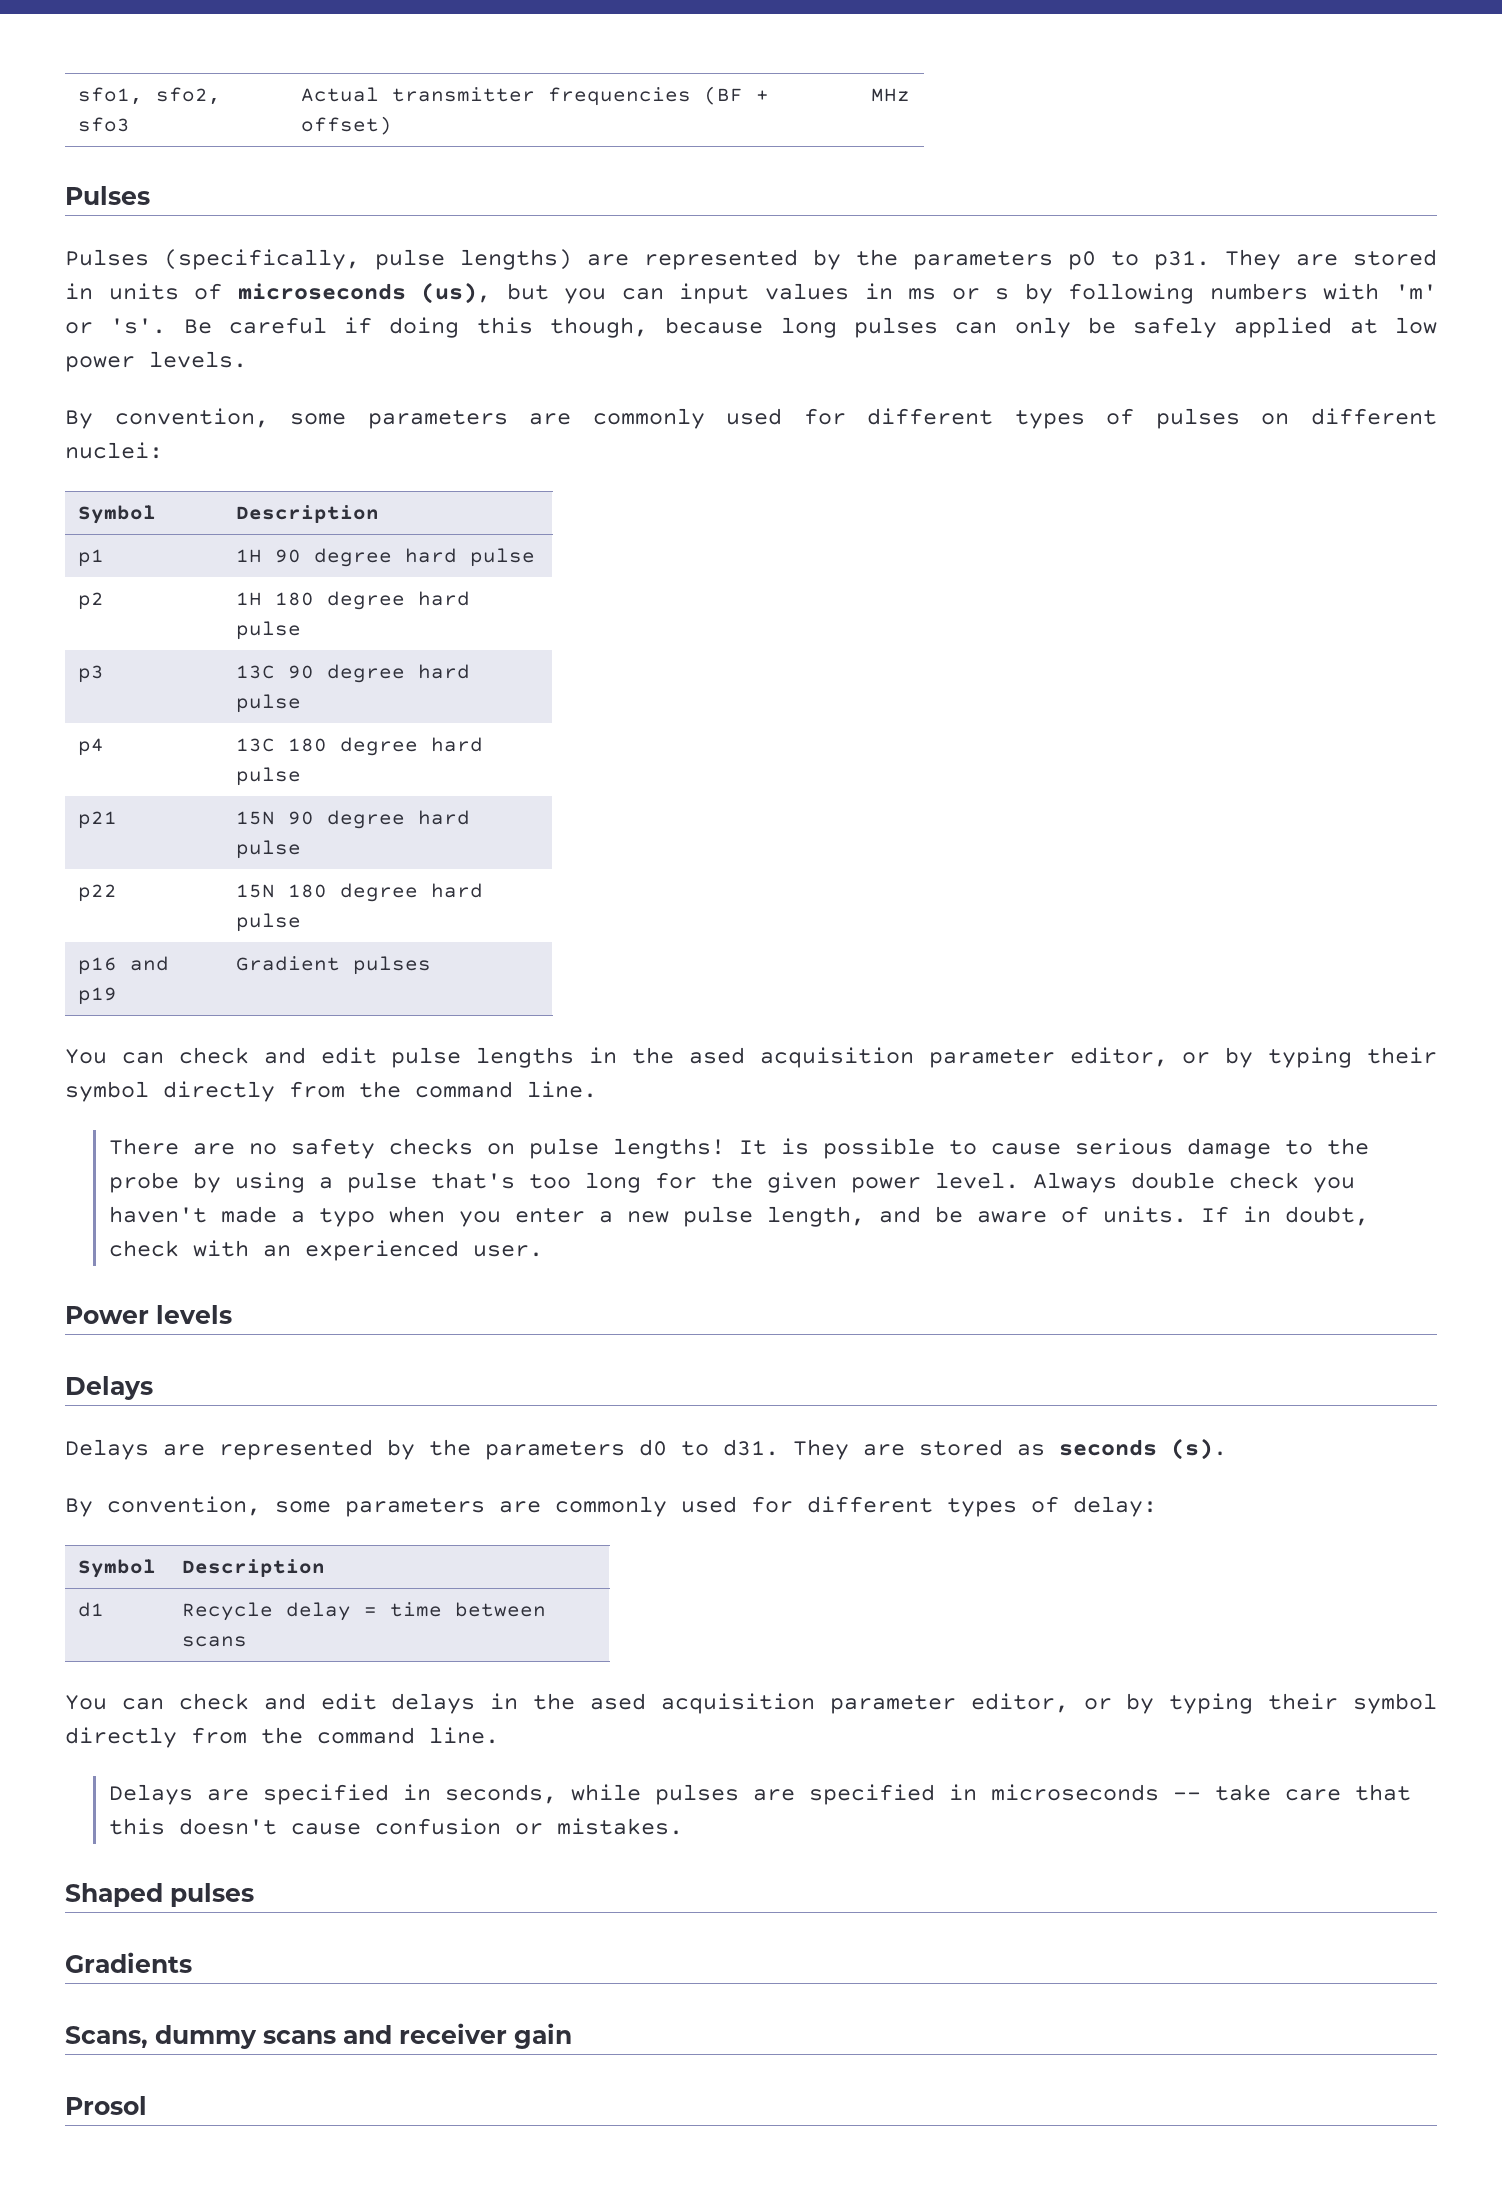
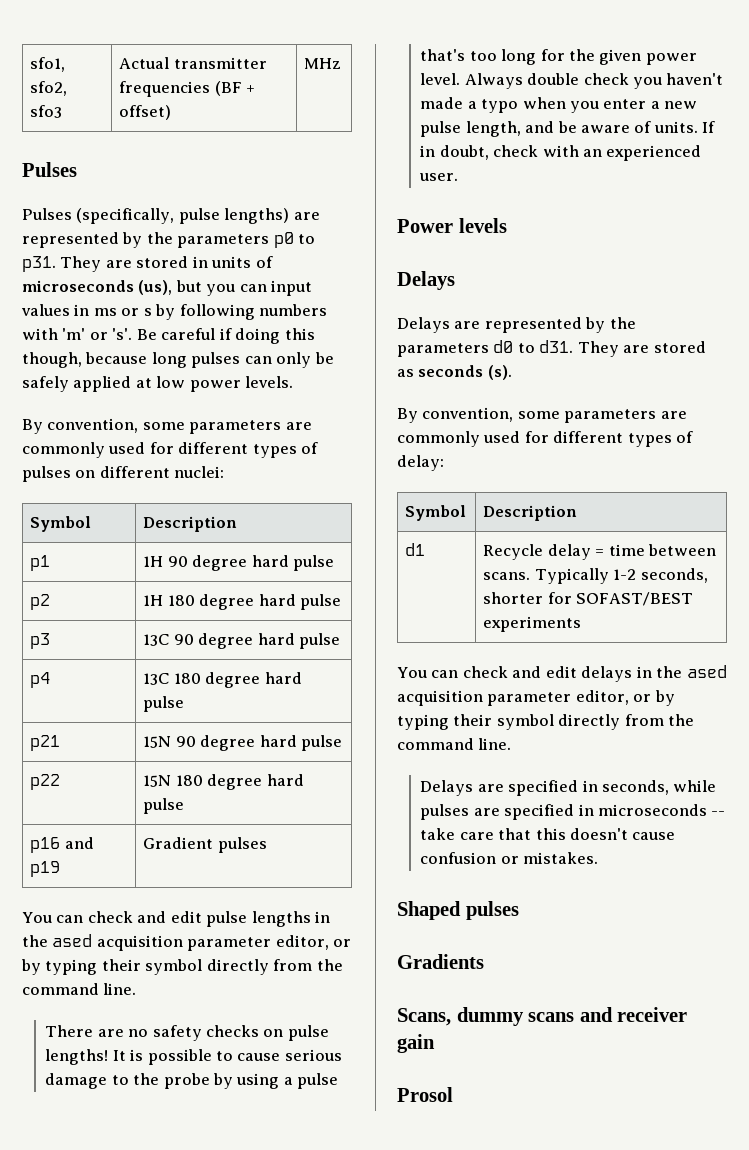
[181,1636,247,1647] scans -> [483,568,708,584] [483,592,694,606] [483,616,582,632] scans. Typically 1-2 seconds, shorter for SOFAST/BEST experiments

